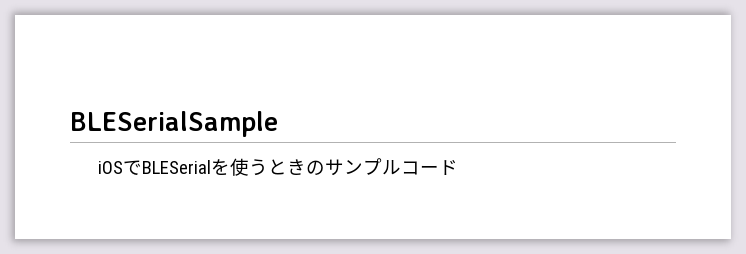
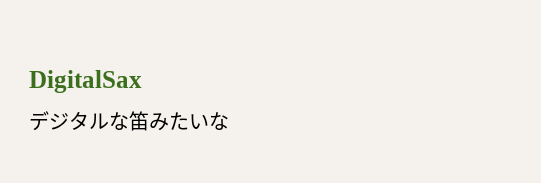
[70,111,278,137] [98,158,459,176] BLESerialSample // iOSでBLESerialを使うときのサンプルコード -> [29,70,142,93] [29,111,229,131] DigitalSax // デジタルな笛みたいな

